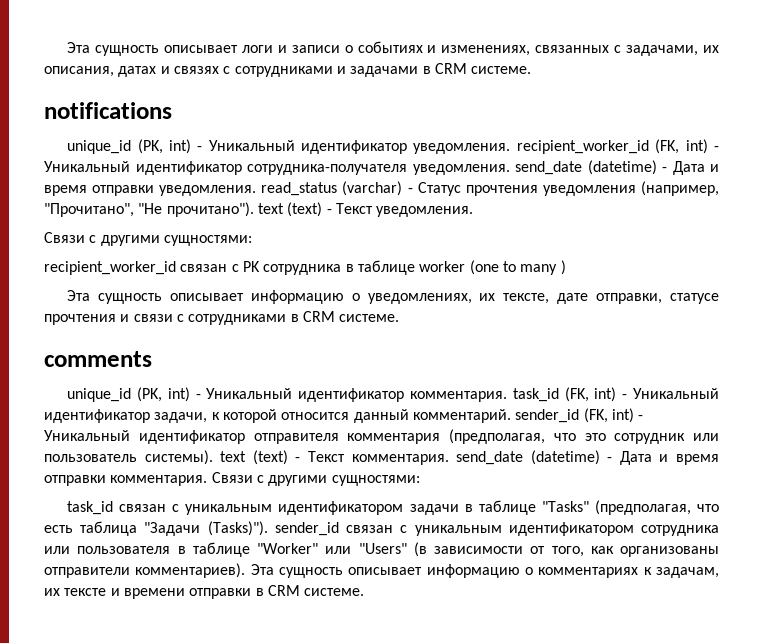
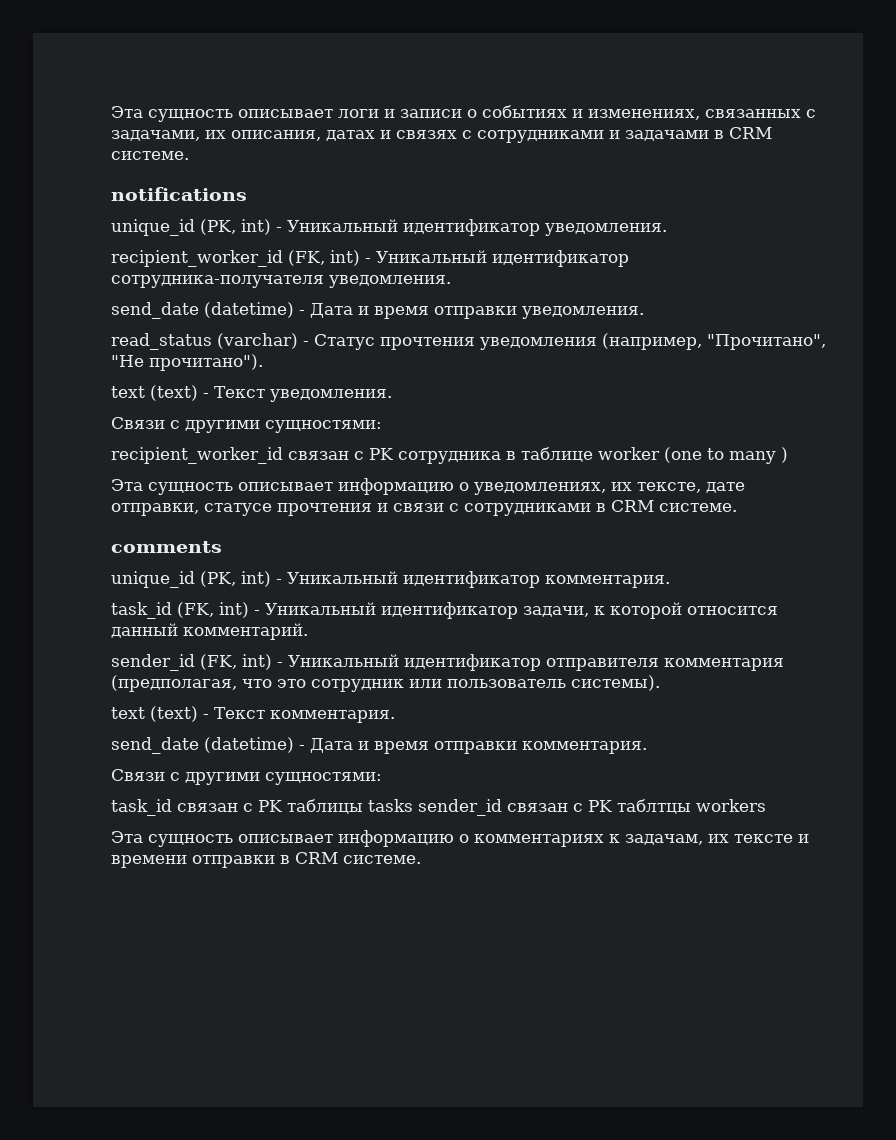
(511, 148) none -> (667, 229) //
(510, 169) none -> (451, 281) //
(257, 190) none -> (644, 312) //
(254, 209) none -> (263, 362) //
(507, 396) none -> (670, 581) //
(511, 416) none -> (308, 631) //
(213, 457) none -> (660, 683) //
(449, 459) none -> (395, 716) //
(208, 480) none -> (647, 747) //
[185,500,719,515] [44,521,719,536] [44,542,719,557] [44,563,246,578] уникальным идентификатором задачи в таблице "Tasks" (предполагая, что есть таблица "Задачи (Tasks)"). sender_id связан с уникальным идентификатором сотрудника или пользователя в таблице "Worker" или "Users" (в зависимости от того, как организованы отправители комментариев). -> [258,799,766,816] PK таблицы tasks sender_id связан с PK таблтцы workers //

